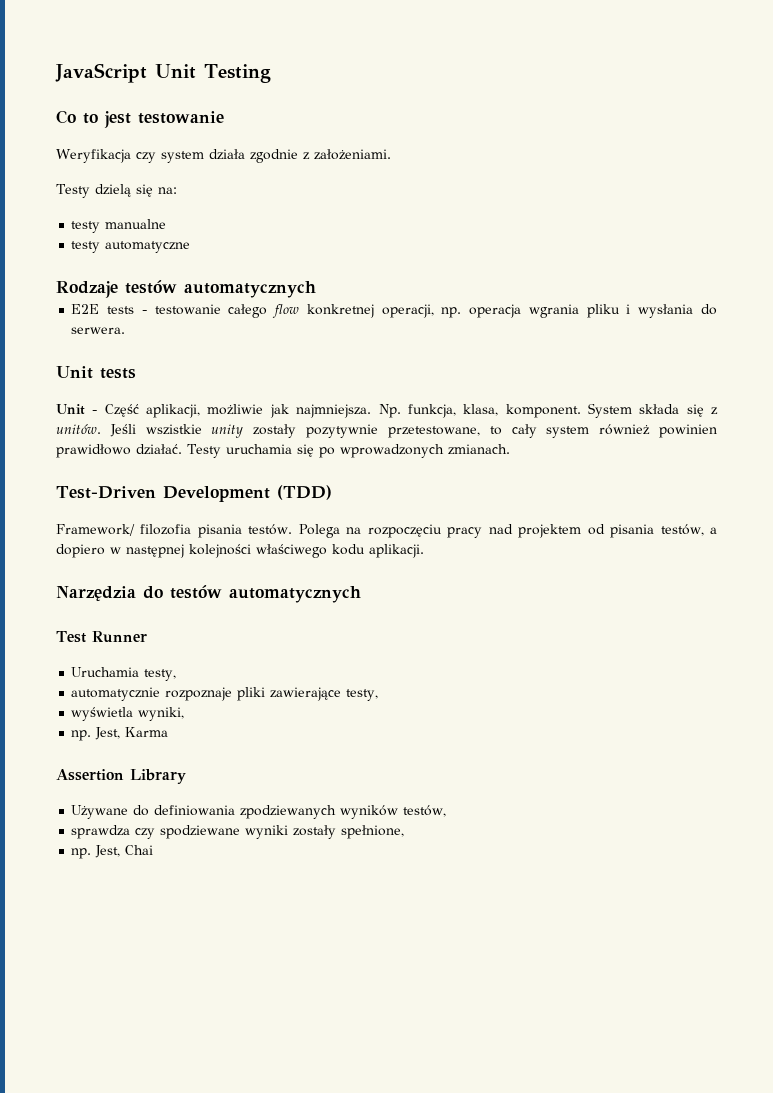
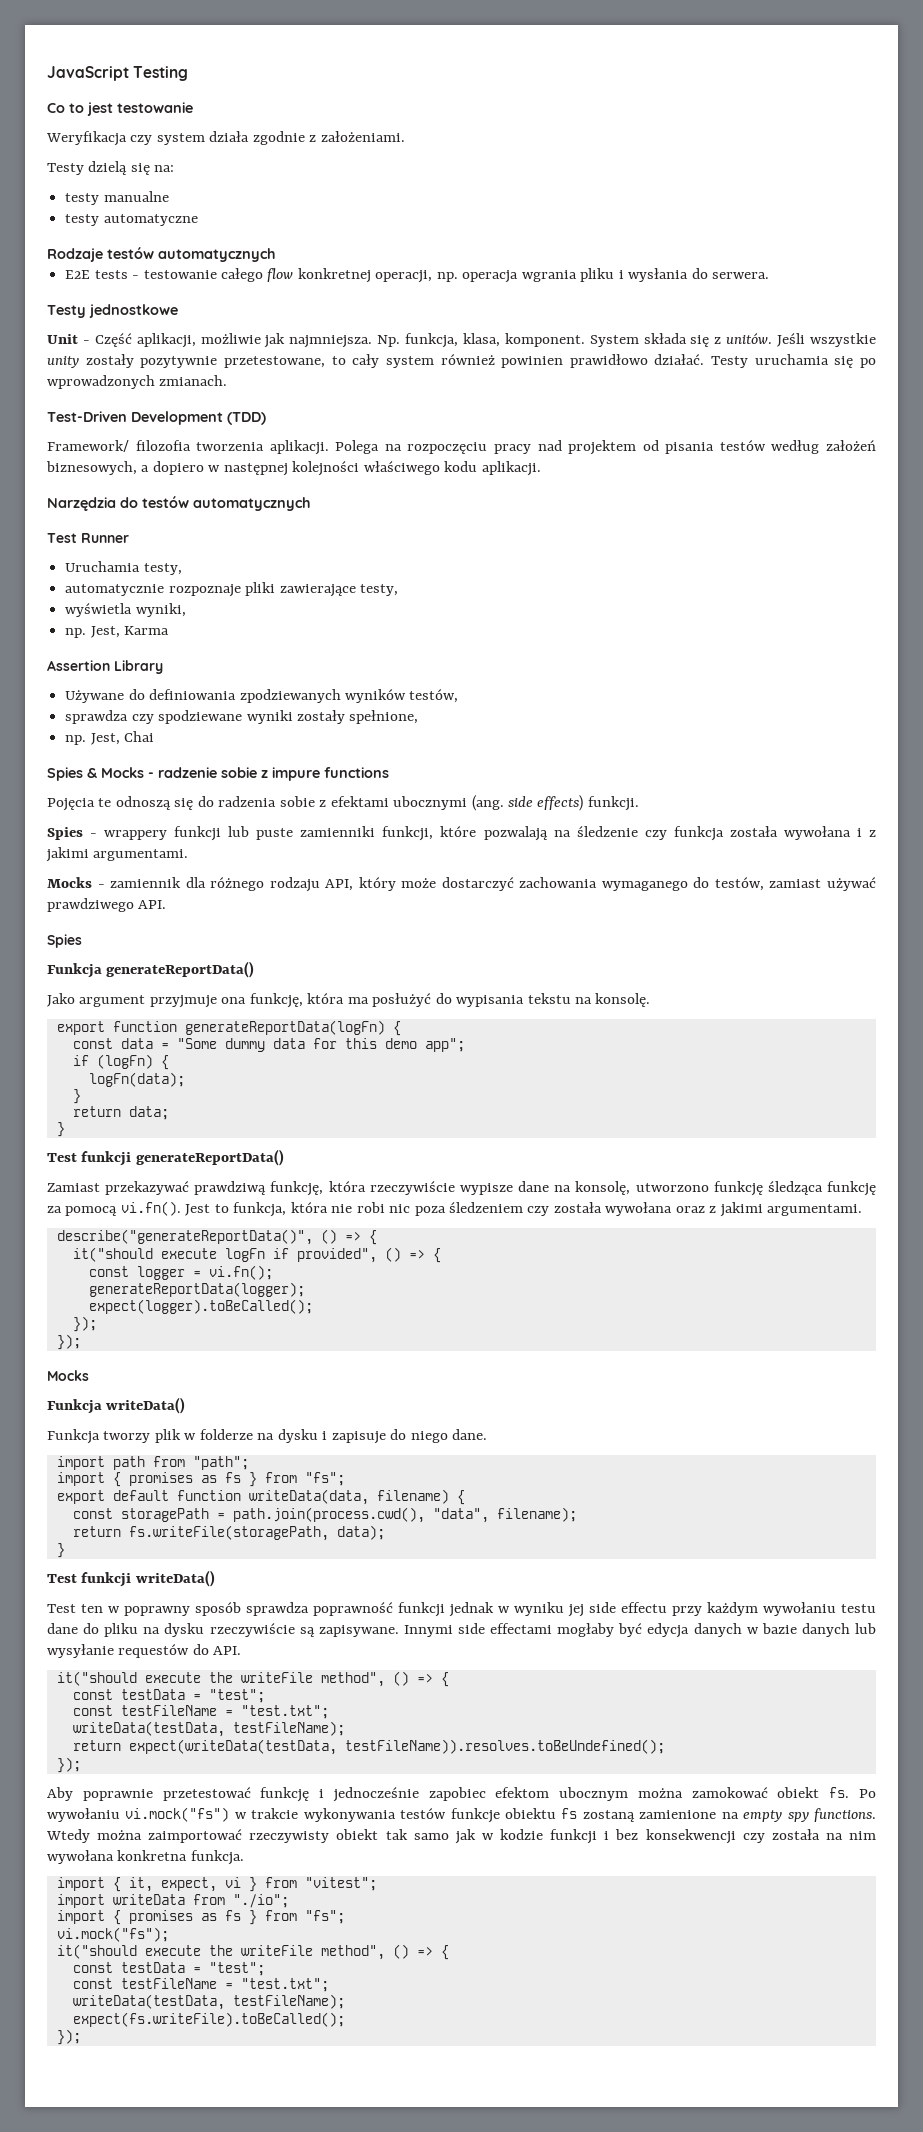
[155,64,196,79] Unit -> (129, 73) none
[56,366,136,379] Unit tests -> [47,304,178,318] Testy jednostkowe
[145,424,202,435] wszistkie -> [809,333,876,347] wszystkie
[197,524,293,538] pisania testów. -> [196,440,329,455] tworzenia aplikacji.
[660,524,704,536] testów, -> [719,440,876,454] [46,461,137,475] testów według założeń biznesowych,
(154, 850) none -> [47,767,389,781] [47,795,639,811] [47,826,876,841] [46,847,189,862] [47,877,876,892] [47,898,167,912] [47,934,82,948] [47,961,255,978] [47,993,651,1008] [56,1020,401,1036] [72,1038,465,1052] [72,1054,169,1070] [88,1072,185,1087] [72,1089,81,1104] [72,1106,169,1120] [56,1122,65,1137] [47,1149,284,1166] [47,1181,876,1196] [47,1201,863,1217] [56,1229,377,1245] [72,1247,441,1263] [88,1265,273,1280] [88,1282,305,1297] [88,1299,313,1314] [72,1316,97,1332] [56,1334,81,1350] [47,1370,89,1381] [47,1397,186,1414] [47,1429,488,1444] [56,1456,249,1470] [56,1472,345,1487] [56,1489,465,1505] [72,1507,577,1523] [72,1525,385,1541] [56,1543,65,1558] [47,1570,215,1587] [47,1602,876,1617] [47,1623,876,1638] [47,1644,242,1658] [56,1671,449,1687] [72,1689,265,1703] [72,1705,329,1719] [72,1721,345,1737] [72,1739,665,1755] [56,1757,81,1773] [47,1787,876,1802] [47,1807,877,1823] [46,1829,877,1844] [47,1850,244,1865] [56,1877,377,1892] [56,1894,289,1908] [56,1910,345,1925] [56,1927,169,1942] [56,1944,449,1960] [72,1962,265,1976] [72,1978,329,1992] [72,1994,345,2010] [72,2012,345,2027] [56,2029,81,2045] // Spies & Mocks - radzenie sobie z impure functions // Pojęcia te odnoszą się do radzenia sobie z efektami ubocznymi (ang. side effects) funkcji. // Spies - wrappery funkcji lub puste zamienniki funkcji, które pozwalają na śledzenie czy funkcja została wywołana i z jakimi argumentami. // Mocks - zamiennik dla różnego rodzaju API, który może dostarczyć zachowania wymaganego do testów, zamiast używać prawdziwego API. // Spies // Funkcja generateReportData() // Jako argument przyjmuje ona funkcję, która ma posłużyć do wypisania tekstu na konsolę. // export function generateReportData(logFn) { // const data = "Some dummy data for this demo app"; // if (logFn) { // logFn(data); // } // return data; // } // Test funkcji generateReportData() // Zamiast przekazywać prawdziwą funkcję, która rzeczywiście wypisze dane na konsolę, utworzono funkcję śledząca funkcję za pomocą vi.fn(). Jest to funkcja, która nie robi nic poza śledzeniem czy została wywołana oraz z jakimi argumentami. // describe("generateReportData()", () => { // it("should execute logFn if provided", () => { // const logger = vi.fn(); // generateReportData(logger); // expect(logger).toBeCalled(); // }); // }); // Mocks // Funkcja writeData() // Funkcja tworzy plik w folderze na dysku i zapisuje do niego dane. // import path from "path"; // import { promises as fs } from "fs"; // export default function writeData(data, filename) { // const storagePath = path.join(process.cwd(), "data", filename); // return fs.writeFile(storagePath, data); // } // Test funkcji writeData() // Test ten w poprawny sposób sprawdza poprawność funkcji jednak w wyniku jej side effectu przy każdym wywołaniu testu dane do pliku na dysku rzeczywiście są zapisywane. Innymi side effectami mogłaby być edycja danych w bazie danych lub wysyłanie requestów do API. // it("should execute the writeFile method", () => { // const testData = "test"; // const testFileName = "test.txt"; // writeData(testData, testFileName); // return expect(writeData(testData, testFileName)).resolves.toBeUndefined(); // }); // Aby poprawnie przetestować funkcję i jednocześnie zapobiec efektom ubocznym można zamokować obiekt fs. Po wywołaniu vi.mock("fs") w trakcie wykonywania testów funkcje obiektu fs zostaną zamienione na empty spy functions. Wtedy można zaimportować rzeczywisty obiekt tak samo jak w kodzie funkcji i bez konsekwencji czy została na nim wywołana konkretna funkcja. // import { it, expect, vi } from "vitest"; // import writeData from "./io"; // import { promises as fs } from "fs"; // vi.mock("fs"); // it("should execute the writeFile method", () => { // const testData = "test"; // const testFileName = "test.txt"; // writeData(testData, testFileName); // expect(fs.writeFile).toBeCalled(); // });

